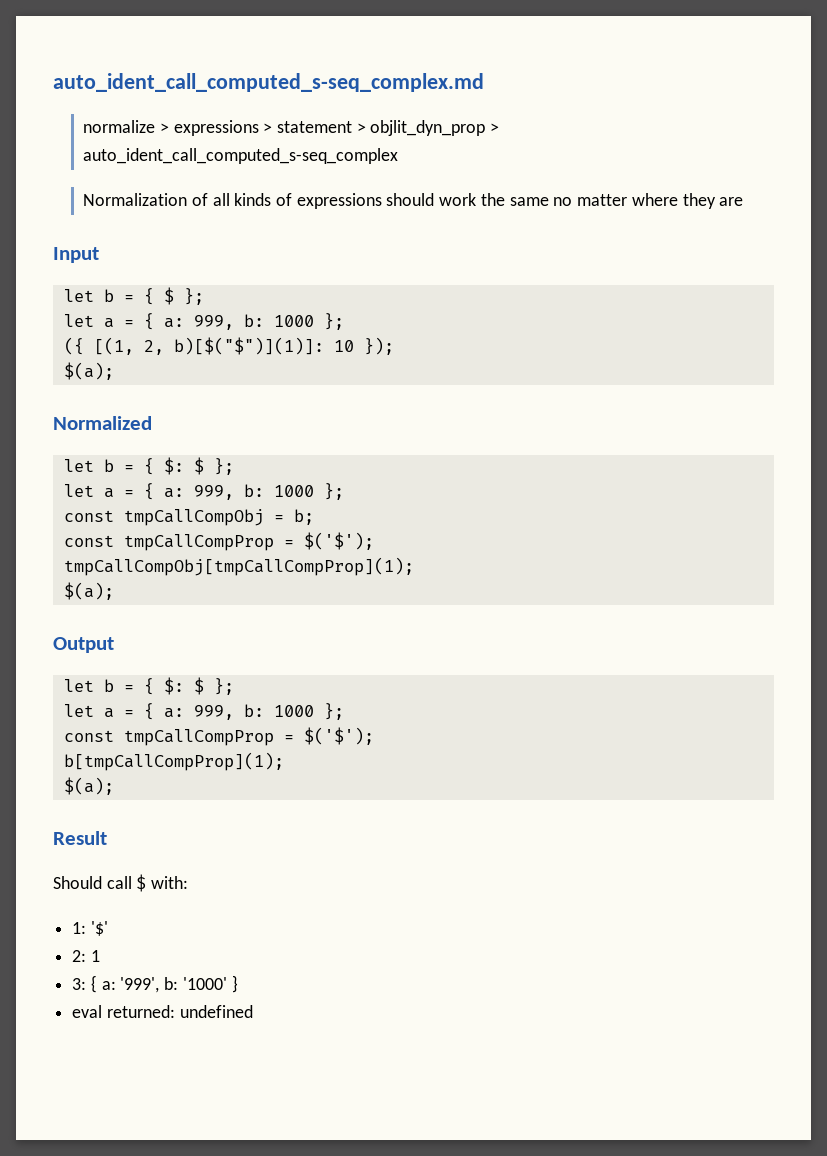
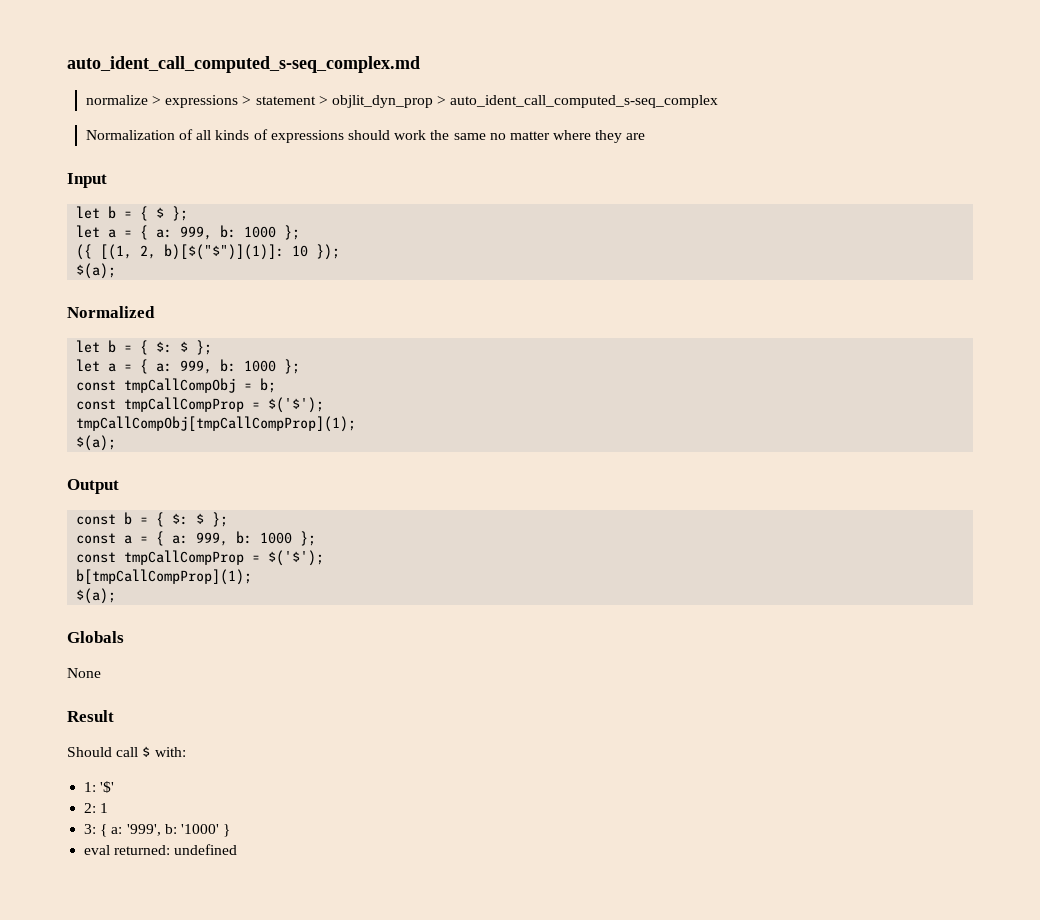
[63,677,234,695] [63,704,94,717] let b = { $: $ }; // let -> [76,512,229,527] [76,533,117,544] const b = { $: $ }; // const
(114, 786) none -> [67,631,124,643] [67,668,101,678] // Globals // None

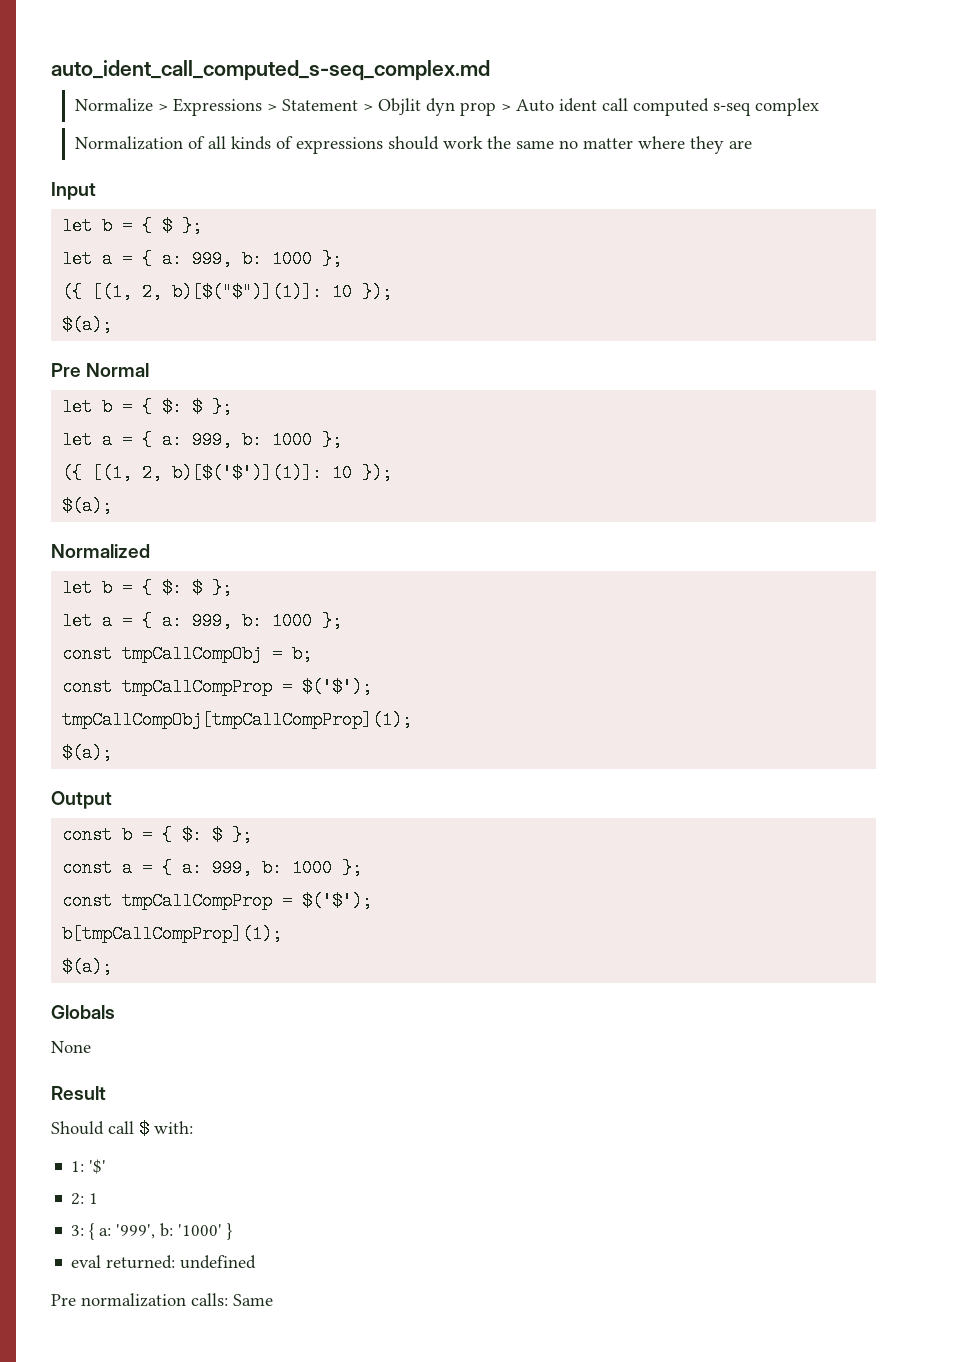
[85,95,719,108] normalize > expressions > statement > objlit_dyn_prop > auto_ident_call_computed_s-seq_complex -> [74,98,819,116] Normalize > Expressions > Statement > Objlit dyn prop > Auto ident call computed s-seq complex
(117, 271) none -> [51,363,150,377] [62,398,233,416] [62,431,343,449] [62,464,393,482] [62,497,113,515] // Pre Normal // let b = { $: $ }; // let a = { a: 999, b: 1000 }; // ({ [(1, 2, b)[$('$')](1)]: 10 }); // $(a);
(238, 849) none -> [51,1293,273,1307] // Pre normalization calls: Same

